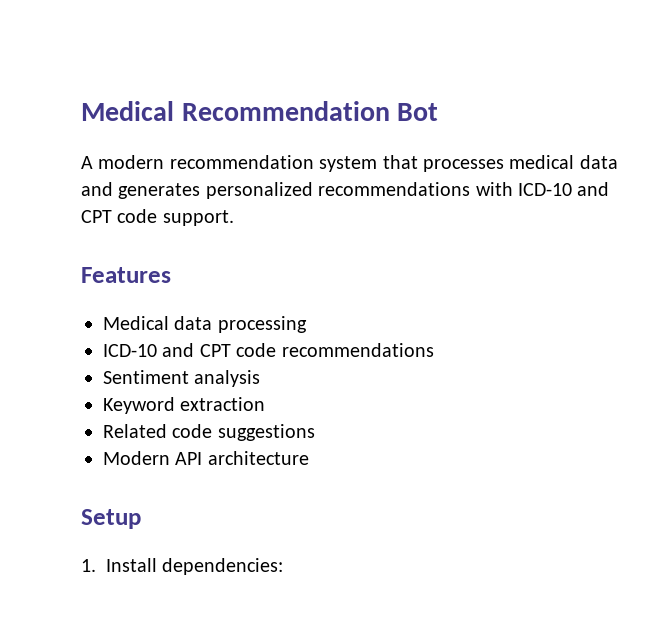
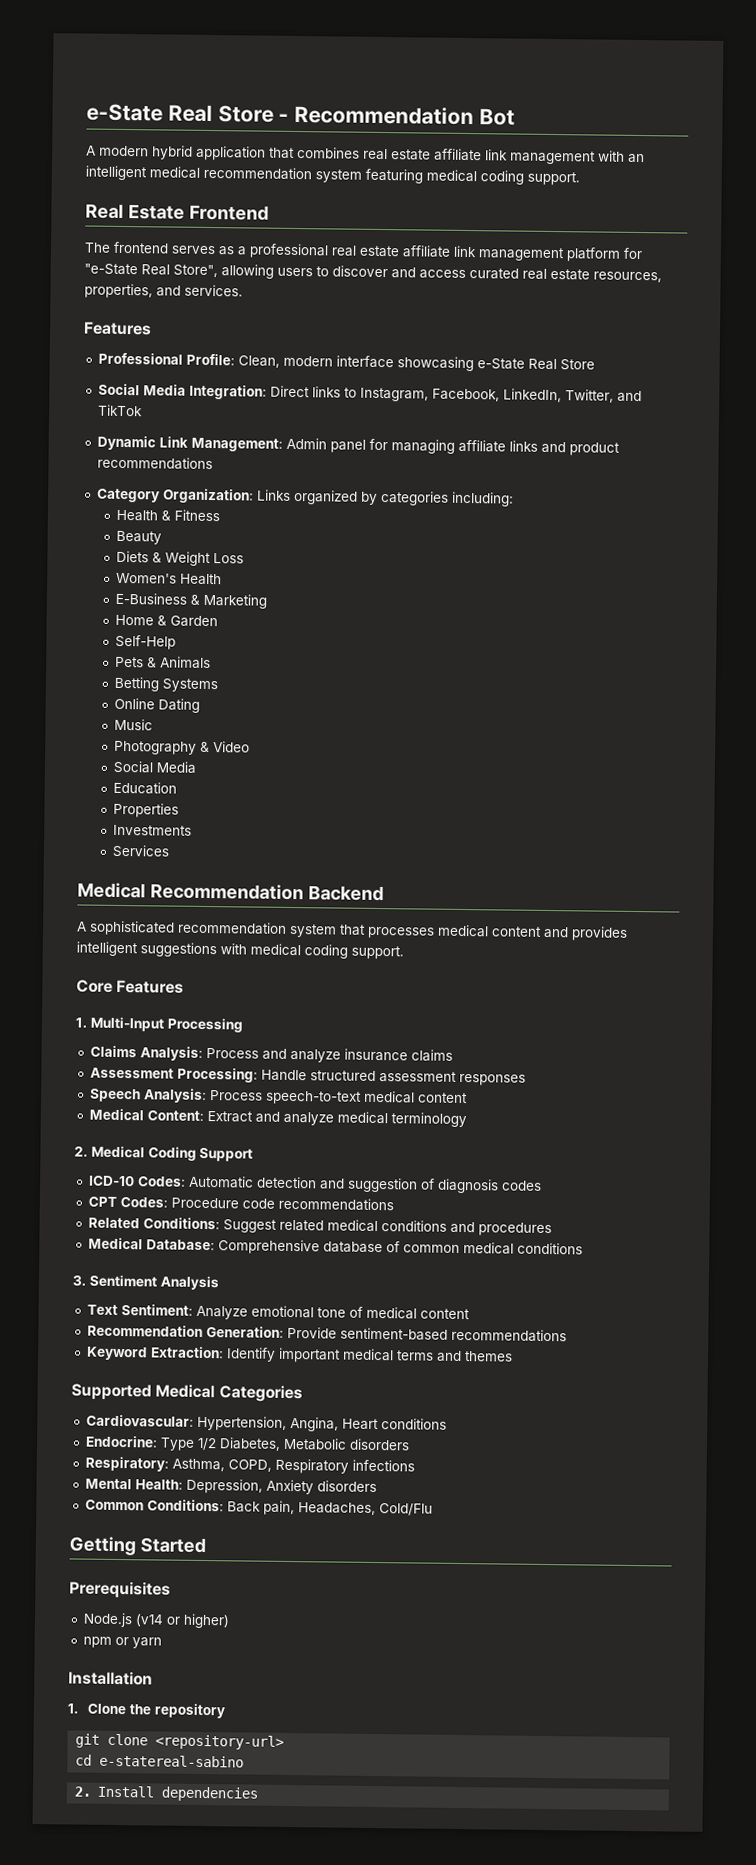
[81,101,174,121] Medical -> [86,103,290,123] e-State Real Store -
(165, 162) none -> [152,145,645,165] [85,165,580,186] [85,203,269,221] [84,241,643,262] [84,263,662,283] [84,283,243,299] [83,321,152,336] [97,352,595,372] [97,383,642,403] [97,404,143,417] [96,435,620,456] [96,456,213,471] [96,488,514,507] [115,509,220,522] [115,530,162,545] [115,550,244,567] [115,572,222,586] [114,592,267,609] [114,614,218,628] [114,634,176,650] [114,656,211,670] [113,676,218,693] [113,697,200,713] [113,718,153,731] [113,740,250,755] [112,760,196,774] [112,781,177,795] [112,802,179,818] [112,824,192,836] [111,844,170,858] [77,882,384,902] [76,920,175,936] hybrid application that combines real estate affiliate link management with an intelligent medical recommendation system featuring medical coding support. // Real Estate Frontend // The frontend serves as a professional real estate affiliate link management platform for "e-State Real Store", allowing users to discover and access curated real estate resources, properties, and services. // Features // Professional Profile: Clean, modern interface showcasing e-State Real Store // Social Media Integration: Direct links to Instagram, Facebook, LinkedIn, Twitter, and TikTok // Dynamic Link Management: Admin panel for managing affiliate links and product recommendations // Category Organization: Links organized by categories including: // Health & Fitness // Beauty // Diets & Weight Loss // Women's Health // E-Business & Marketing // Home & Garden // Self-Help // Pets & Animals // Betting Systems // Online Dating // Music // Photography & Video // Social Media // Education // Properties // Investments // Services // Medical Recommendation Backend // A sophisticated
[579,155,618,169] [81,182,610,199] [81,209,234,226] [81,267,171,283] [103,316,307,333] [103,343,434,357] [103,370,261,387] [103,397,266,414] [103,424,315,441] [103,451,309,465] [81,509,141,529] [81,558,284,575] data and generates personalized recommendations with ICD-10 and CPT code support. // Features // Medical data processing // ICD-10 and CPT code recommendations // Sentiment analysis // Keyword extraction // Related code suggestions // Modern API architecture // Setup // 1. Install dependencies: -> [491,926,628,941] [76,941,404,960] [76,979,185,994] [75,1016,243,1033] [89,1045,453,1063] [89,1067,526,1086] [89,1088,468,1105] [88,1108,467,1128] [74,1145,254,1162] [88,1175,542,1194] [87,1196,394,1212] [87,1217,552,1237] [87,1237,583,1255] [72,1274,219,1291] [86,1304,470,1320] [86,1324,567,1343] [85,1346,513,1363] [71,1383,303,1403] [85,1414,447,1432] [84,1435,410,1451] [84,1456,415,1474] [84,1478,377,1495] [84,1499,433,1516] [69,1536,206,1556] [69,1581,171,1599] [82,1612,230,1629] [82,1636,162,1649] [68,1671,153,1686] [67,1703,226,1719] [75,1733,285,1750] [75,1754,245,1768] [74,1785,258,1802] content and provides intelligent suggestions with medical coding support. // Core Features // 1. Multi-Input Processing // Claims Analysis: Process and analyze insurance claims // Assessment Processing: Handle structured assessment responses // Speech Analysis: Process speech-to-text medical content // Medical Content: Extract and analyze medical terminology // 2. Medical Coding Support // ICD-10 Codes: Automatic detection and suggestion of diagnosis codes // CPT Codes: Procedure code recommendations // Related Conditions: Suggest related medical conditions and procedures // Medical Database: Comprehensive database of common medical conditions // 3. Sentiment Analysis // Text Sentiment: Analyze emotional tone of medical content // Recommendation Generation: Provide sentiment-based recommendations // Keyword Extraction: Identify important medical terms and themes // Supported Medical Categories // Cardiovascular: Hypertension, Angina, Heart conditions // Endocrine: Type 1/2 Diabetes, Metabolic disorders // Respiratory: Asthma, COPD, Respiratory infections // Mental Health: Depression, Anxiety disorders // Common Conditions: Back pain, Headaches, Cold/Flu // Getting Started // Prerequisites // Node.js (v14 or higher) // npm or yarn // Installation // 1. Clone the repository // git clone <repository-url> // cd e-statereal-sabino // 2. Install dependencies

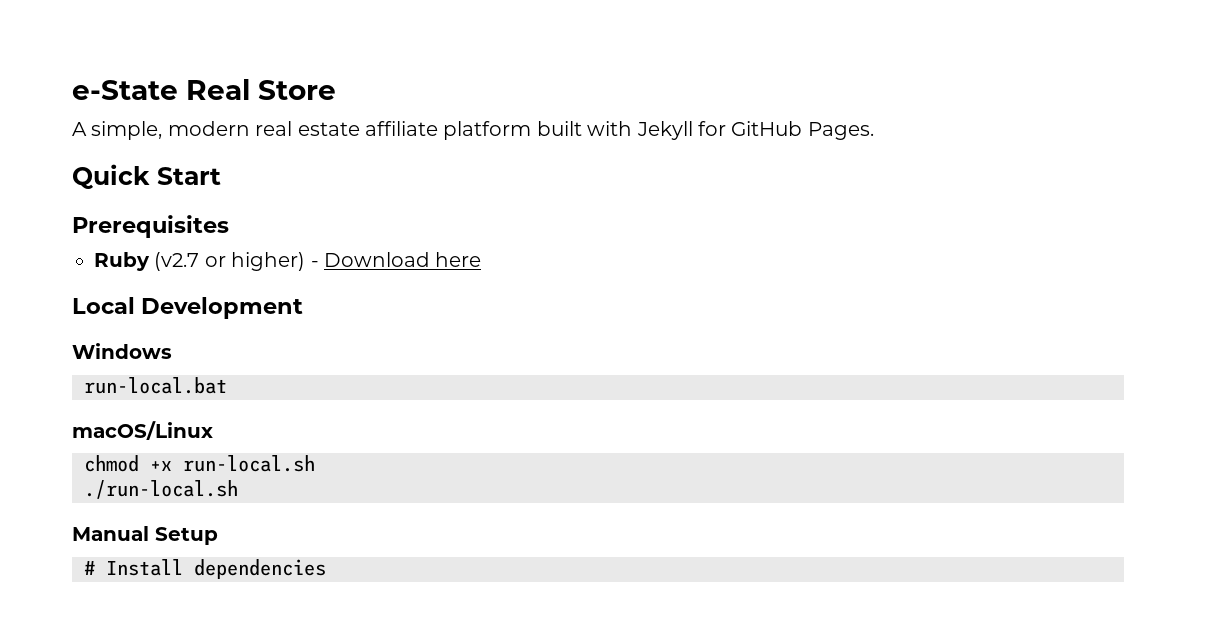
[86,103,516,126] [86,145,645,165] [85,165,580,186] [85,203,269,221] [84,241,643,262] [84,263,662,283] [84,283,243,299] [83,321,152,336] [97,352,595,372] [97,383,642,403] [97,404,143,417] [96,435,620,456] [96,456,213,471] [96,488,514,507] [115,509,220,522] [115,530,162,545] [115,550,244,567] [115,572,222,586] [114,592,267,609] [114,614,218,628] [114,634,176,650] [114,656,211,670] [113,676,218,693] [113,697,200,713] [113,718,153,731] [113,740,250,755] [112,760,196,774] [112,781,177,795] [112,802,179,818] [112,824,192,836] [111,844,170,858] [77,882,384,902] [76,920,628,941] [76,941,404,960] [76,979,185,994] [75,1016,243,1033] [89,1045,453,1063] [89,1067,526,1086] [89,1088,468,1105] [88,1108,467,1128] [74,1145,254,1162] [88,1175,542,1194] [87,1196,394,1212] [87,1217,552,1237] [87,1237,583,1255] [72,1274,219,1291] [86,1304,470,1320] [86,1324,567,1343] [85,1346,513,1363] [71,1383,303,1403] [85,1414,447,1432] [84,1435,410,1451] [84,1456,415,1474] [84,1478,377,1495] [84,1499,433,1516] [69,1536,206,1556] e-State Real Store - Recommendation Bot // A modern hybrid application that combines real estate affiliate link management with an intelligent medical recommendation system featuring medical coding support. // Real Estate Frontend // The frontend serves as a professional real estate affiliate link management platform for "e-State Real Store", allowing users to discover and access curated real estate resources, properties, and services. // Features // Professional Profile: Clean, modern interface showcasing e-State Real Store // Social Media Integration: Direct links to Instagram, Facebook, LinkedIn, Twitter, and TikTok // Dynamic Link Management: Admin panel for managing affiliate links and product recommendations // Category Organization: Links organized by categories including: // Health & Fitness // Beauty // Diets & Weight Loss // Women's Health // E-Business & Marketing // Home & Garden // Self-Help // Pets & Animals // Betting Systems // Online Dating // Music // Photography & Video // Social Media // Education // Properties // Investments // Services // Medical Recommendation Backend // A sophisticated recommendation system that processes medical content and provides intelligent suggestions with medical coding support. // Core Features // 1. Multi-Input Processing // Claims Analysis: Process and analyze insurance claims // Assessment Processing: Handle structured assessment responses // Speech Analysis: Process speech-to-text medical content // Medical Content: Extract and analyze medical terminology // 2. Medical Coding Support // ICD-10 Codes: Automatic detection and suggestion of diagnosis codes // CPT Codes: Procedure code recommendations // Related Conditions: Suggest related medical conditions and procedures // Medical Database: Comprehensive database of common medical conditions // 3. Sentiment Analysis // Text Sentiment: Analyze emotional tone of medical content // Recommendation Generation: Provide sentiment-based recommendations // Keyword Extraction: Identify important medical terms and themes // Supported Medical Categories // Cardiovascular: Hypertension, Angina, Heart conditions // Endocrine: Type 1/2 Diabetes, Metabolic disorders // Respiratory: Asthma, COPD, Respiratory infections // Mental Health: Depression, Anxiety disorders // Common Conditions: Back pain, Headaches, Cold/Flu // Getting Started -> [72,79,336,100] [72,121,874,140] [72,164,221,189] e-State Real Store // A simple, modern real estate affiliate platform built with Jekyll for GitHub Pages. // Quick Start
[82,1612,164,1628] Node.js (v14 -> [94,252,200,271] Ruby (v2.7
[82,1636,162,1649] [68,1671,153,1686] [67,1703,226,1719] [75,1733,285,1750] [75,1754,245,1768] [74,1786,92,1797] // npm or yarn // Installation // 1. Clone the repository // git clone <repository-url> // cd e-statereal-sabino // 2. -> [310,252,482,267] [72,297,304,319] [72,343,172,359] [84,377,227,394] [72,421,213,440] [84,455,315,472] [84,480,238,499] [72,526,218,545] [84,561,95,575] - Download here // Local Development // Windows // run-local.bat // macOS/Linux // chmod +x run-local.sh // ./run-local.sh // Manual Setup // #

